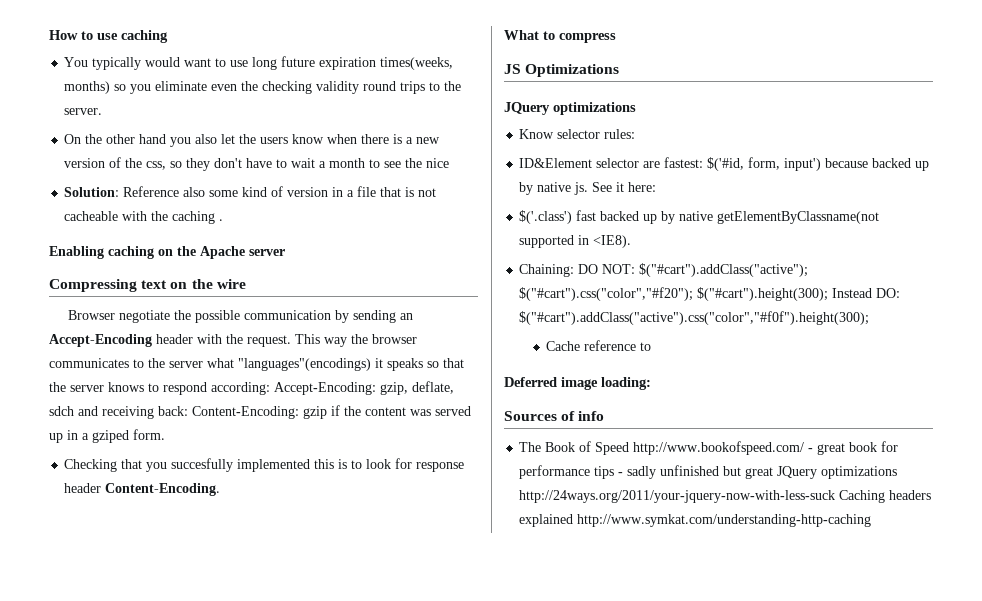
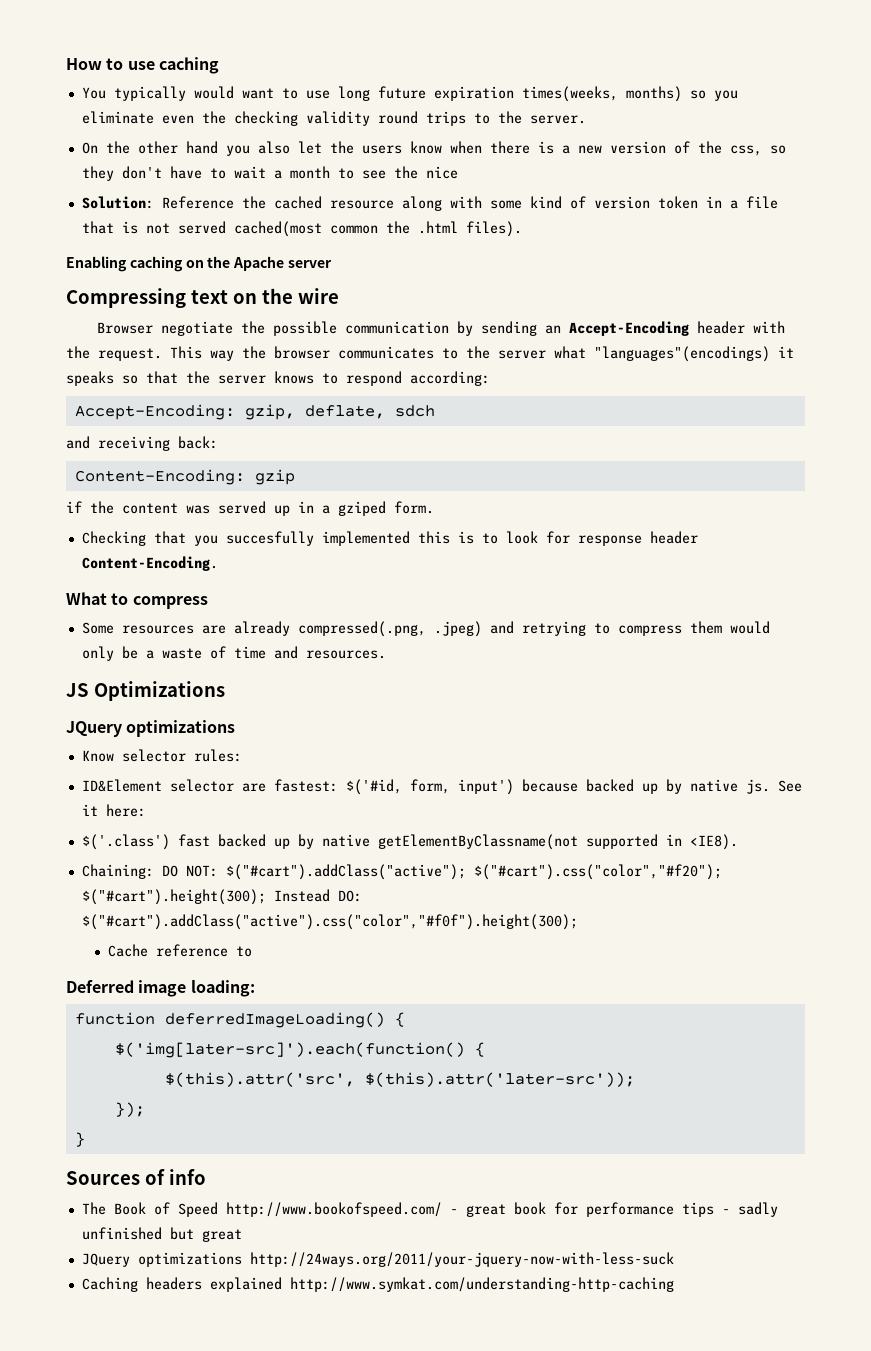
[183,187,206,197] also -> [241,196,482,211] the cached resource along with
(329, 192) none -> [657,196,698,209] token
[64,211,224,224] cacheable with the caching . -> [177,221,522,237] served cached(most common the .html files).
(270, 388) none -> (490, 378) //
(74, 411) none -> (435, 411) //
(188, 411) none -> (218, 442) //
(327, 412) none -> (295, 477) //
(616, 38) none -> [81,621,770,637] [81,646,386,661] // Some resources are already compressed(.png, .jpeg) and retrying to compress them would only be a waste of time and resources.
(651, 383) none -> [74,1012,405,1028] [114,1042,485,1058] [164,1072,635,1087] [114,1102,145,1117] [74,1132,85,1147] // function deferredImageLoading() { // $('img[later-src]').each(function() { // $(this).attr('src', $(this).attr('later-src')); // }); // }
(774, 473) none -> (242, 1235) //
(836, 496) none -> (674, 1259) //

